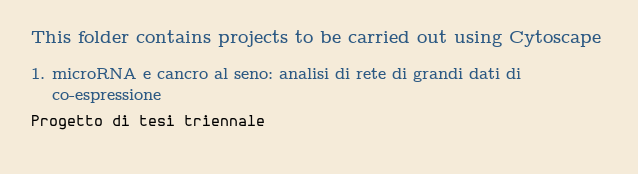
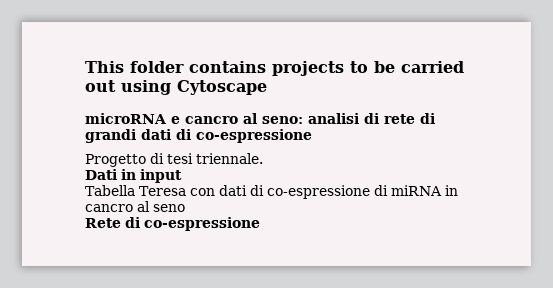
[31,68,45,79] 1. -> (267, 87) none
[184,115,265,126] triennale -> [196,153,263,164] [85,169,182,183] [85,185,458,199] [85,201,185,212] [85,217,260,231] triennale. // Dati in input // Tabella Teresa con dati di co-espressione di miRNA in cancro al seno // Rete di co-espressione

